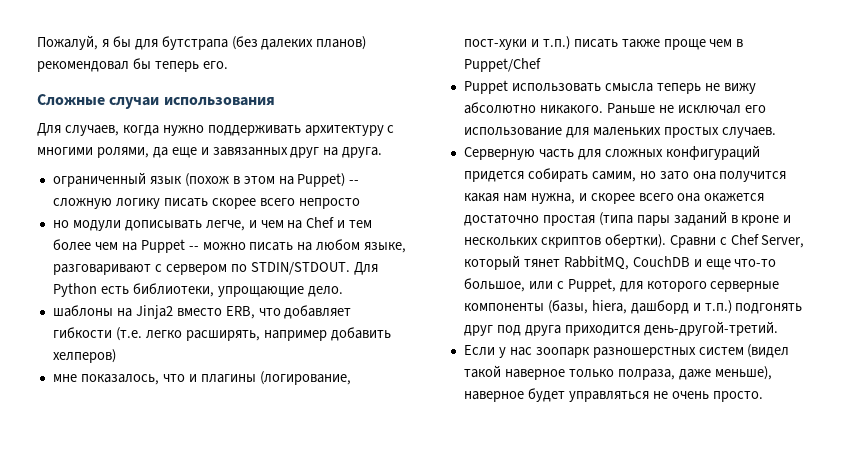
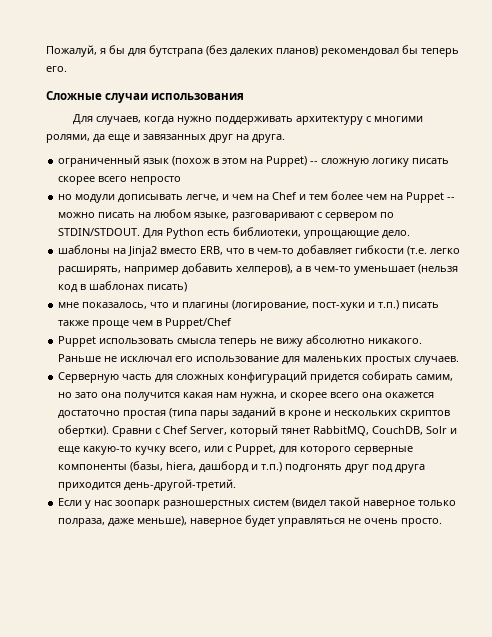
(281, 312) none -> [248,248,295,254] в чем-то
[52,349,116,363] хелперов) -> [236,264,459,275] [58,281,188,293] хелперов), а в чем-то уменьшает (нельзя код в шаблонах писать)
[632,256,777,270] [463,278,525,292] CouchDB и еще что-то большое, -> [372,426,458,435] [58,446,202,455] CouchDB, Solr и еще какую-то кучку всего,

